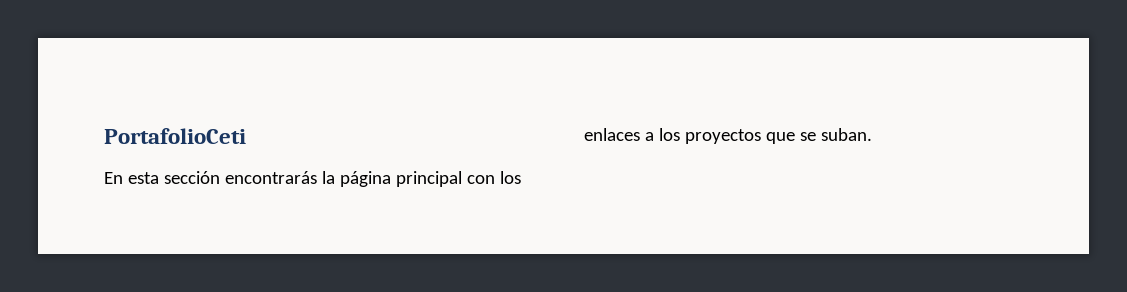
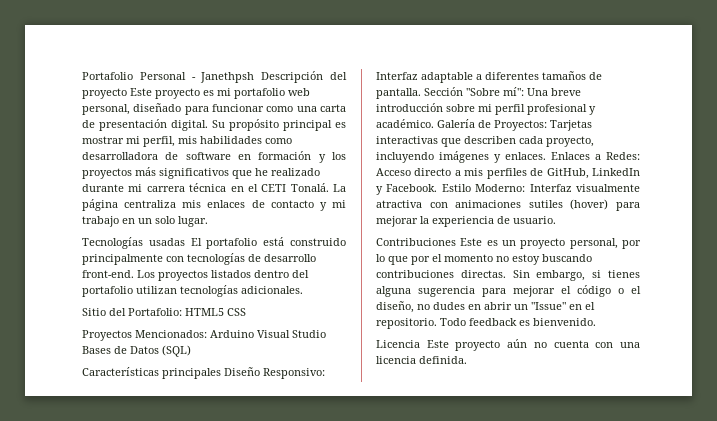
[104,128,246,144] [104,171,521,187] [584,128,872,144] PortafolioCeti // En esta sección encontrarás la página principal con los enlaces a los proyectos que se suban. -> [82,71,347,83] [82,88,310,99] [82,103,346,115] [82,119,346,131] [82,136,292,147] [82,151,346,163] [82,167,320,179] [82,183,346,192] [82,199,346,211] [82,216,208,227] [82,237,346,249] [82,253,316,265] [82,270,309,281] [82,285,303,297] [82,308,246,316] [82,330,326,341] [82,345,191,357] [82,367,325,379] [376,71,602,83] [376,87,581,99] [376,103,596,115] [376,119,592,131] [376,136,594,147] [376,151,640,163] [376,168,640,179] [376,184,640,195] [376,199,640,211] [376,216,556,227] [376,238,641,249] [376,254,592,265] [376,270,640,281] [376,285,641,297] [376,301,595,313] [376,318,596,329] [376,339,640,351] [376,356,467,364] Portafolio Personal - Janethpsh Descripción del proyecto Este proyecto es mi portafolio web personal, diseñado para funcionar como una carta de presentación digital. Su propósito principal es mostrar mi perfil, mis habilidades como desarrolladora de software en formación y los proyectos más significativos que he realizado durante mi carrera técnica en el CETI Tonalá. La página centraliza mis enlaces de contacto y mi trabajo en un solo lugar. // Tecnologías usadas El portafolio está construido principalmente con tecnologías de desarrollo front-end. Los proyectos listados dentro del portafolio utilizan tecnologías adicionales. // Sitio del Portafolio: HTML5 CSS // Proyectos Mencionados: Arduino Visual Studio Bases de Datos (SQL) // Características principales Diseño Responsivo: Interfaz adaptable a diferentes tamaños de pantalla. Sección "Sobre mí": Una breve introducción sobre mi perfil profesional y académico. Galería de Proyectos: Tarjetas interactivas que describen cada proyecto, incluyendo imágenes y enlaces. Enlaces a Redes: Acceso directo a mis perfiles de GitHub, LinkedIn y Facebook. Estilo Moderno: Interfaz visualmente atractiva con animaciones sutiles (hover) para mejorar la experiencia de usuario. // Contribuciones Este es un proyecto personal, por lo que por el momento no estoy buscando contribuciones directas. Sin embargo, si tienes alguna sugerencia para mejorar el código o el diseño, no dudes en abrir un "Issue" en el repositorio. Todo feedback es bienvenido. // Licencia Este proyecto aún no cuenta con una licencia definida.

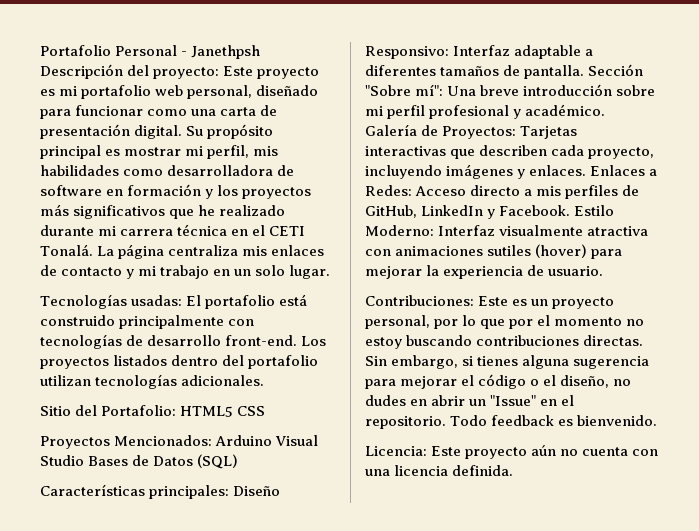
[82,88,127,99] proyecto -> [153,67,220,79] proyecto:
[148,238,185,246] usadas -> [131,295,183,306] usadas:
[162,368,221,379] principales -> [149,485,230,499] principales:
[376,238,456,246] Contribuciones -> [365,295,474,306] Contribuciones:
[376,340,420,348] Licencia -> [365,446,427,456] Licencia:

